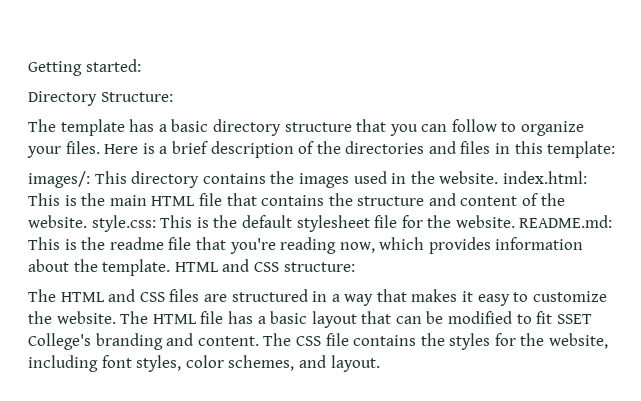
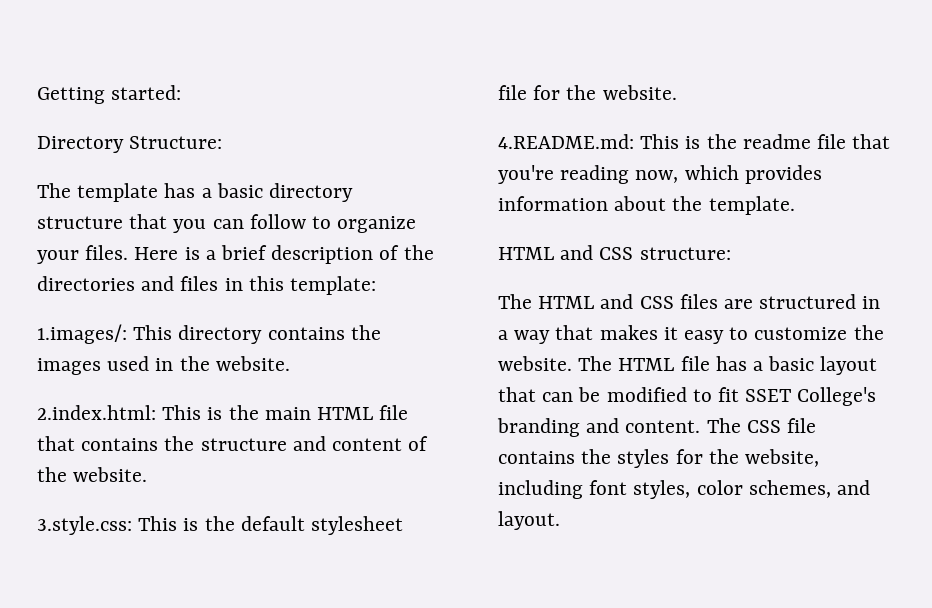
[28,171,90,188] images/: -> [37,324,127,344] 1.images/:
[502,171,587,184] index.html: -> [37,405,156,420] // 2.index.html:
[91,215,156,232] style.css: -> [37,516,132,535] // 3.style.css:
[519,215,613,228] README.md: -> [498,134,634,149] // 4.README.md:
(171, 267) none -> (795, 205) //

